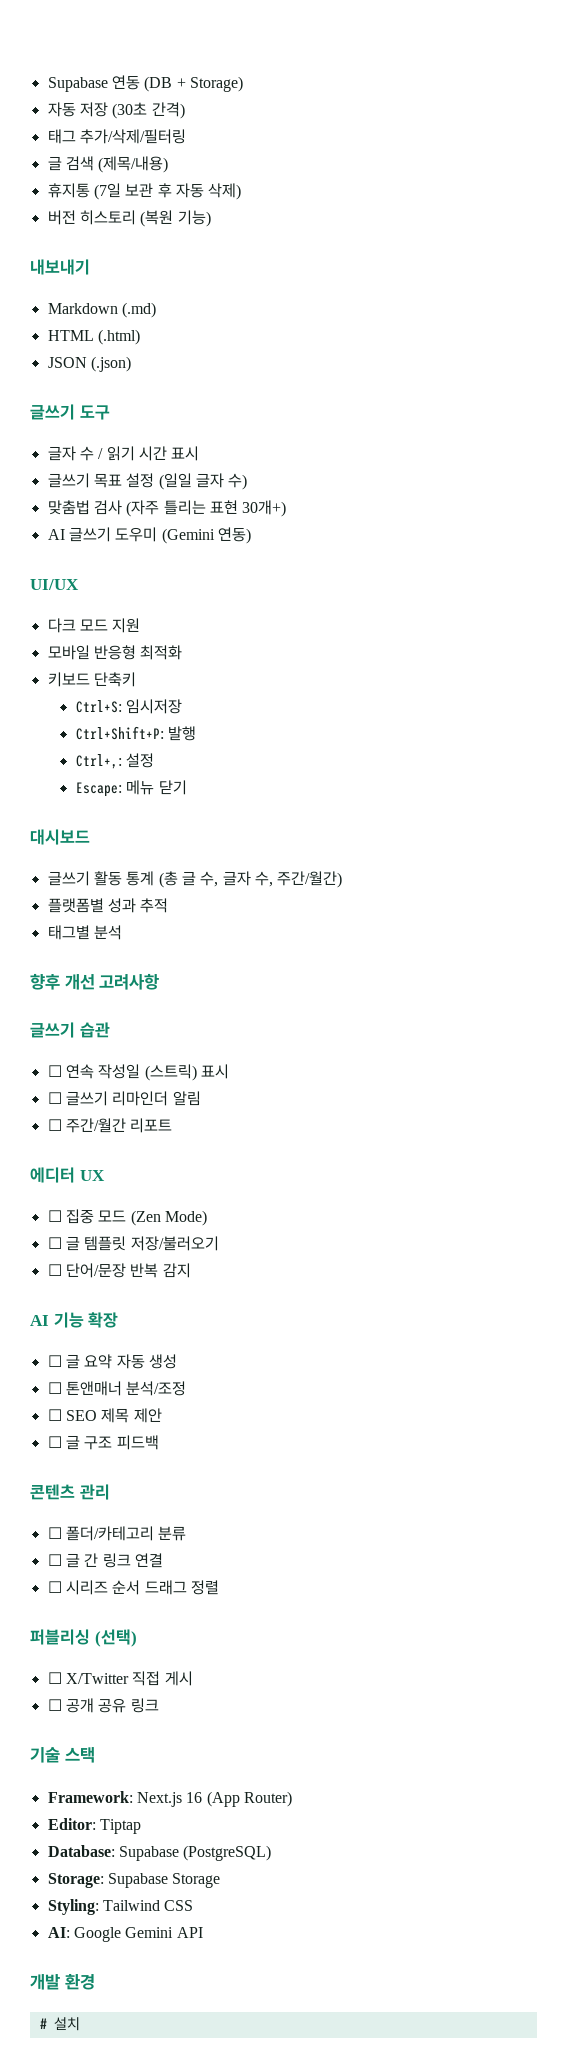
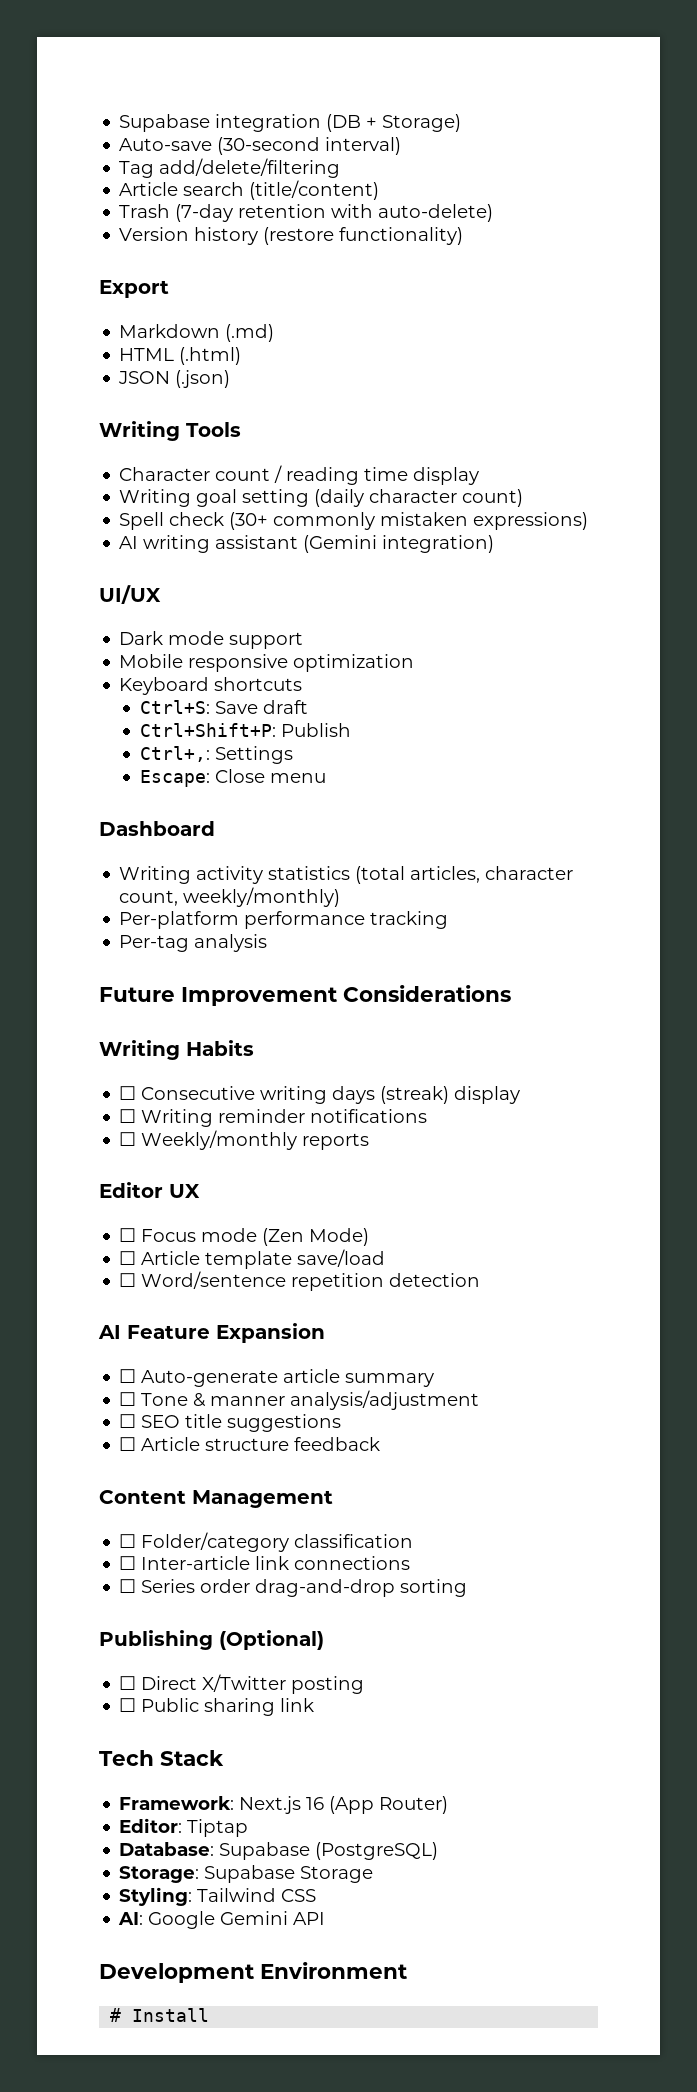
[47,75,140,92] Supabase 연동 -> [119,114,322,132] Supabase integration
[47,102,185,119] [47,129,186,144] [47,156,169,173] [47,183,242,200] [47,210,211,227] [30,259,90,275] 자동 저장 (30초 간격) // 태그 추가/삭제/필터링 // 글 검색 (제목/내용) // 휴지통 (7일 보관 후 자동 삭제) // 버전 히스토리 (복원 기능) // 내보내기 -> [119,137,402,155] [119,158,341,178] [119,180,380,200] [119,204,494,222] [119,227,464,245] [99,280,169,298] Auto-save (30-second interval) // Tag add/delete/filtering // Article search (title/content) // Trash (7-day retention with auto-delete) // Version history (restore functionality) // Export
[30,404,110,420] [47,446,200,461] [47,473,248,490] [47,500,287,517] [47,527,251,544] [30,579,79,590] [47,618,141,633] [47,645,183,660] [47,672,136,687] 글쓰기 도구 // 글자 수 / 읽기 시간 표시 // 글쓰기 목표 설정 (일일 글자 수) // 맞춤법 검사 (자주 틀리는 표현 30개+) // AI 글쓰기 도우미 (Gemini 연동) // UI/UX // 다크 모드 지원 // 모바일 반응형 최적화 // 키보드 단축키 -> [99,421,241,441] [119,465,480,485] [119,489,524,507] [119,512,589,530] [119,535,495,553] [99,585,161,604] [119,631,304,649] [119,654,415,672] [119,677,303,695] Writing Tools // Character count / reading time display // Writing goal setting (daily character count) // Spell check (30+ commonly mistaken expressions) // AI writing assistant (Gemini integration) // UI/UX // Dark mode support // Mobile responsive optimization // Keyboard shortcuts
[126,699,183,714] 임시저장 -> [214,700,308,714] Save draft
[168,726,197,741] 발행 -> [280,723,351,737] Publish
[126,753,155,768] 설정 -> [214,746,293,764] Settings
[126,780,187,795] [30,829,90,845] [47,871,343,888] [47,898,169,913] [47,925,122,940] [30,973,160,990] [30,1022,110,1038] [47,1064,229,1081] [47,1091,201,1106] [47,1118,173,1133] [30,1167,75,1183] 메뉴 닫기 // 대시보드 // 글쓰기 활동 통계 (총 글 수, 글자 수, 주간/월간) // 플랫폼별 성과 추적 // 태그별 분석 // 향후 개선 고려사항 // 글쓰기 습관 // ☐ 연속 작성일 (스트릭) 표시 // ☐ 글쓰기 리마인더 알림 // ☐ 주간/월간 리포트 // 에디터 -> [214,769,326,783] [99,821,215,836] [119,866,574,884] [119,887,341,907] [119,911,449,929] [119,934,268,952] [99,985,511,1006] [99,1040,254,1060] [119,1086,521,1104] [119,1109,428,1127] [119,1130,370,1150] [99,1182,163,1198] Close menu // Dashboard // Writing activity statistics (total articles, character count, weekly/monthly) // Per-platform performance tracking // Per-tag analysis // Future Improvement Considerations // Writing Habits // ☐ Consecutive writing days (streak) display // ☐ Writing reminder notifications // ☐ Weekly/monthly reports // Editor
[65,1209,127,1224] 집중 모드 -> [141,1228,258,1242] Focus mode
[65,1236,219,1251] [47,1263,191,1278] [30,1312,119,1328] [47,1354,177,1369] [47,1381,187,1396] 글 템플릿 저장/불러오기 // ☐ 단어/문장 반복 감지 // AI 기능 확장 // ☐ 글 요약 자동 생성 // ☐ 톤앤매너 분석/조정 -> [141,1249,386,1269] [119,1271,481,1291] [98,1323,325,1343] [119,1369,435,1387] [119,1390,480,1410] Article template save/load // ☐ Word/sentence repetition detection // AI Feature Expansion // ☐ Auto-generate article summary // ☐ Tone & manner analysis/adjustment
[101,1408,162,1423] [47,1435,159,1450] [30,1484,110,1500] [47,1526,187,1541] [47,1553,163,1568] [47,1580,219,1595] [30,1629,137,1647] [47,1671,193,1686] [47,1698,159,1713] [30,1747,95,1763] 제목 제안 // ☐ 글 구조 피드백 // 콘텐츠 관리 // ☐ 폴더/카테고리 분류 // ☐ 글 간 링크 연결 // ☐ 시리즈 순서 드래그 정렬 // 퍼블리싱 (선택) // ☐ X/Twitter 직접 게시 // ☐ 공개 공유 링크 // 기술 스택 -> [185,1414,342,1432] [119,1437,381,1451] [99,1490,333,1508] [119,1532,414,1552] [119,1556,411,1570] [119,1579,468,1597] [99,1630,324,1650] [119,1674,365,1694] [119,1698,315,1716] [99,1750,224,1766] title suggestions // ☐ Article structure feedback // Content Management // ☐ Folder/category classification // ☐ Inter-article link connections // ☐ Series order drag-and-drop sorting // Publishing (Optional) // ☐ Direct X/Twitter posting // ☐ Public sharing link // Tech Stack
[30,1973,95,1990] 개발 환경 -> [99,1962,407,1983] Development Environment
[53,2017,80,2031] 설치 -> [132,2008,210,2022] Install

